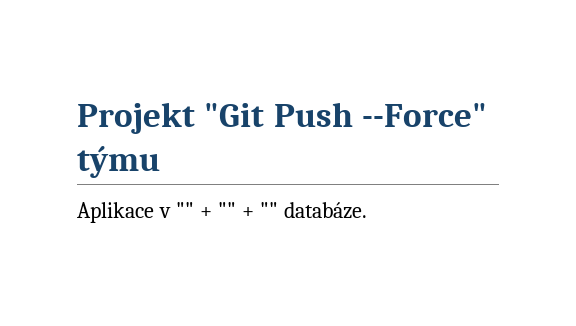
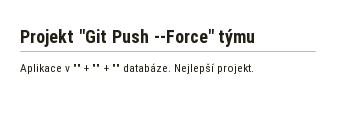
(367, 210) none -> [173,63,254,74] Nejlepší projekt.

